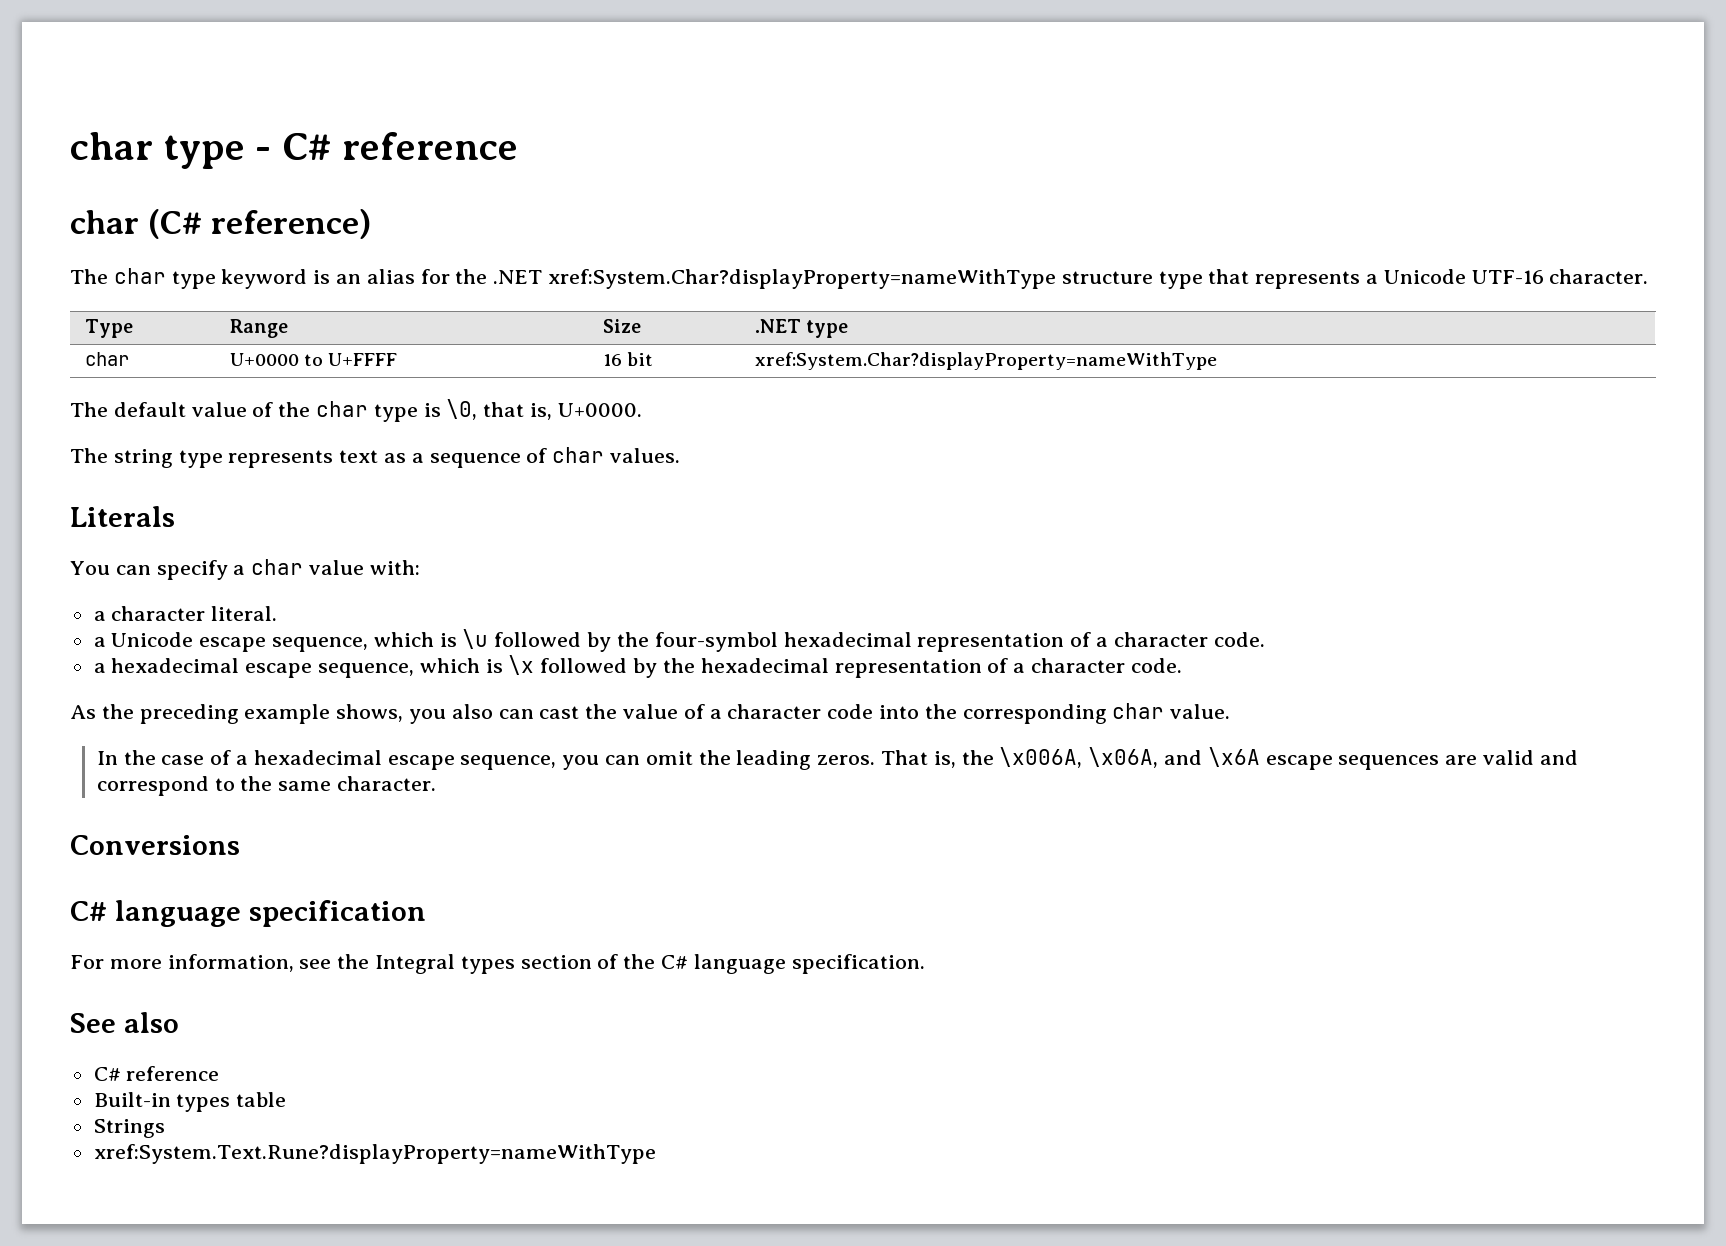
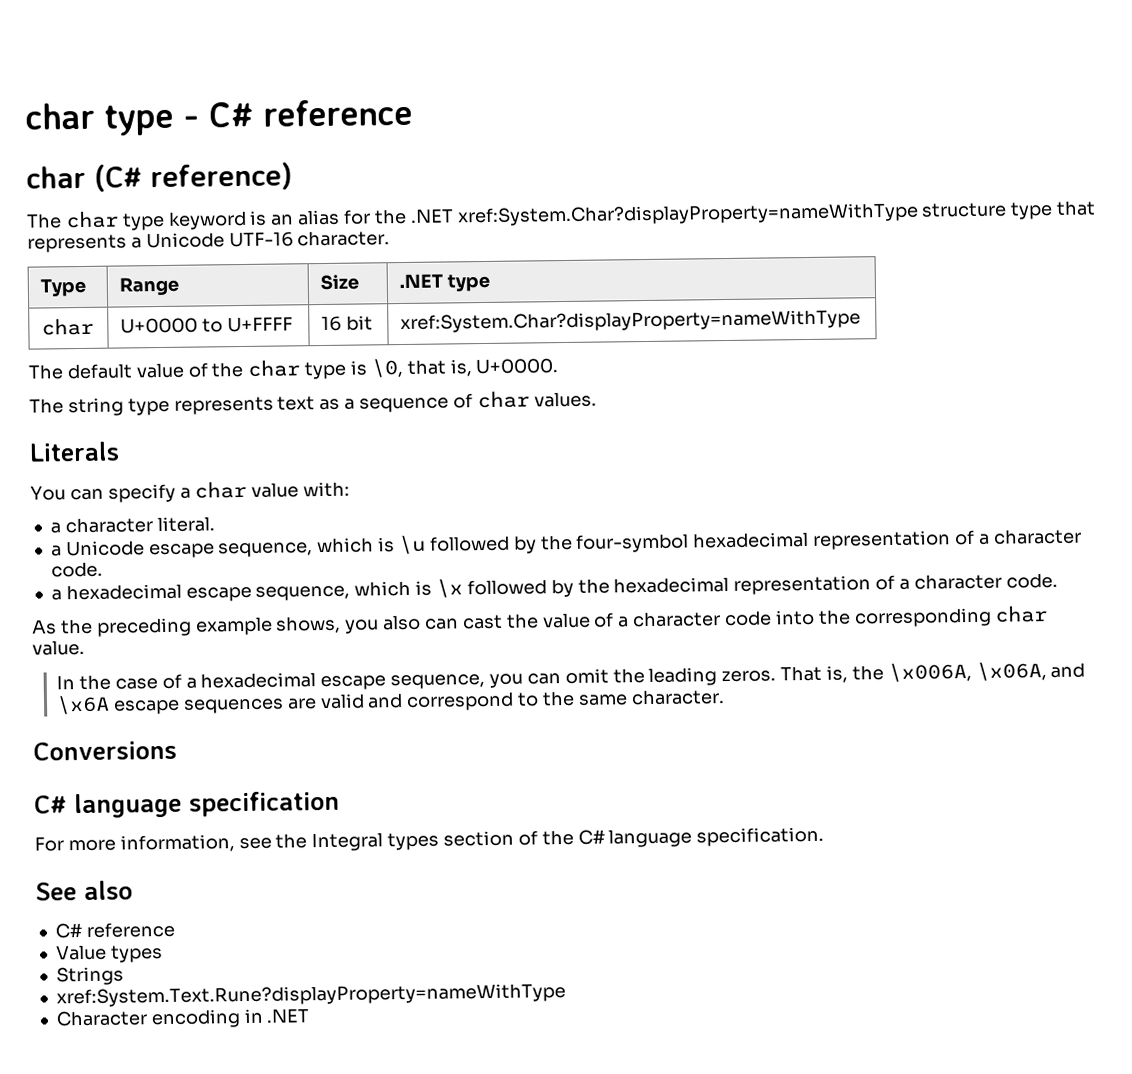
[93,1092,287,1112] Built-in types table -> [55,944,163,963] Value types
(656, 1154) none -> [55,1008,310,1029] // Character encoding in .NET

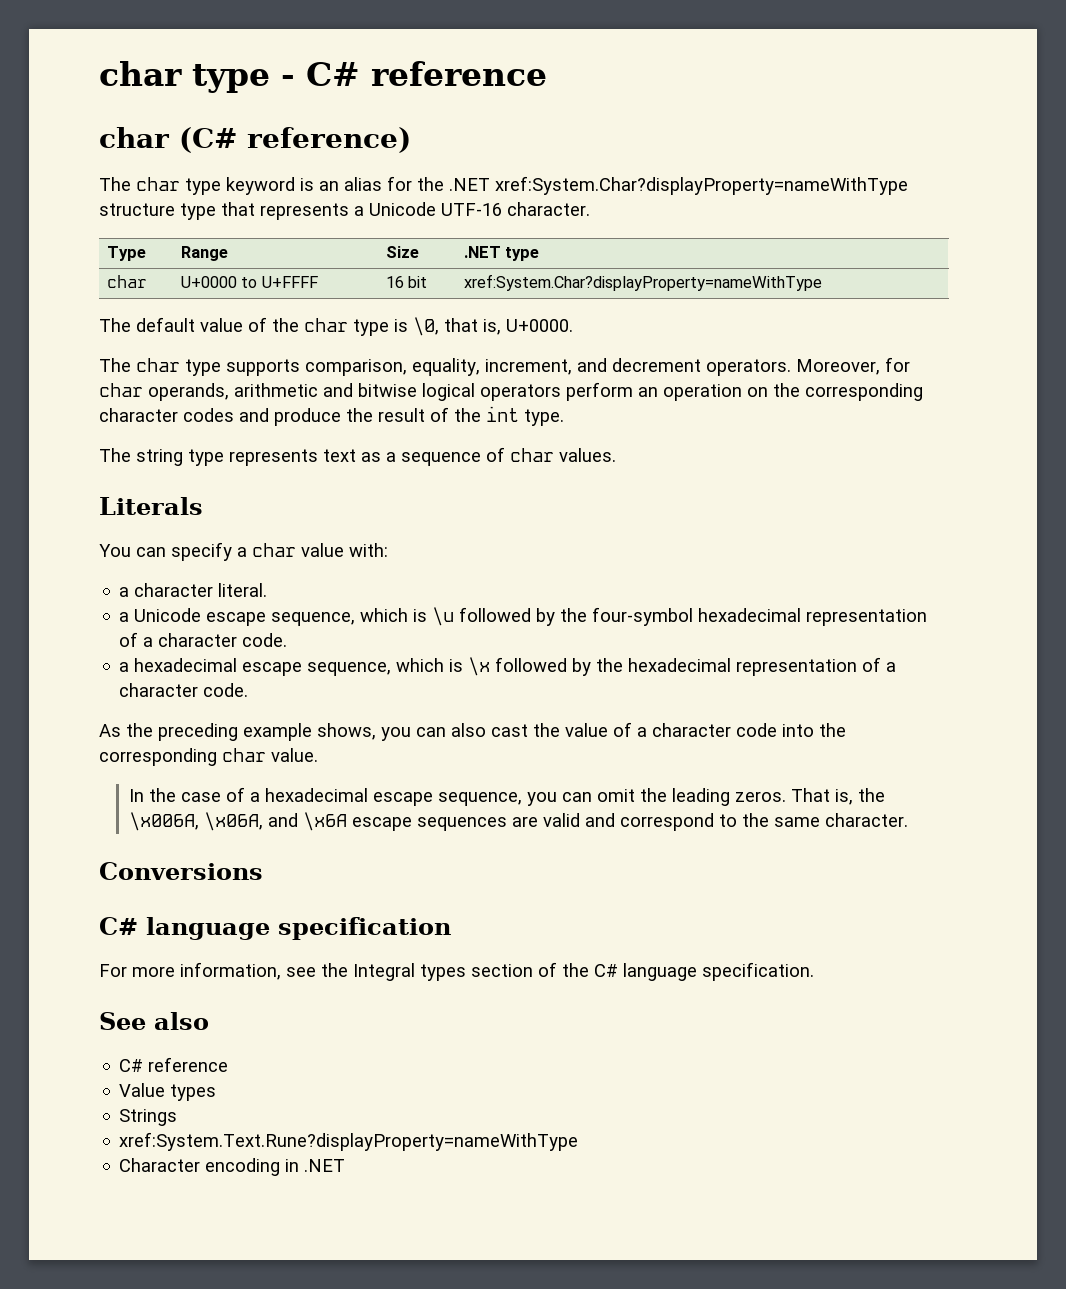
(559, 366) none -> [99,357,910,376] [99,382,923,401] [99,406,564,426] // The char type supports comparison, equality, increment, and decrement operators. Moreover, for char operands, arithmetic and bitwise logical operators perform an operation on the corresponding character codes and produce the result of the int type.
[382,614,460,631] also can -> [416,723,486,737] can also

